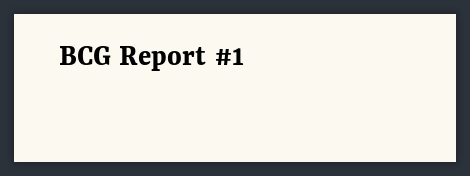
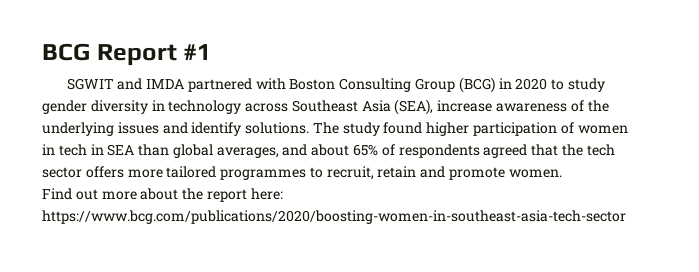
(244, 56) none -> [66,77,605,93] [42,99,609,115] [42,122,628,136] [42,144,615,158] [42,166,562,180] [42,188,283,202] [42,210,626,224] // SGWIT and IMDA partnered with Boston Consulting Group (BCG) in 2020 to study gender diversity in technology across Southeast Asia (SEA), increase awareness of the underlying issues and identify solutions. The study found higher participation of women in tech in SEA than global averages, and about 65% of respondents agreed that the tech sector offers more tailored programmes to recruit, retain and promote women. // Find out more about the report here: https://www.bcg.com/publications/2020/boosting-women-in-southeast-asia-tech-sector

